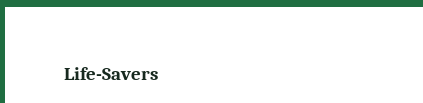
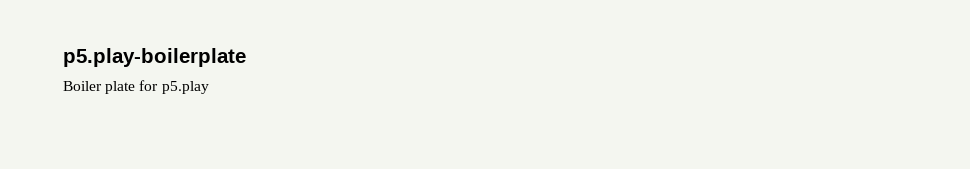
[64,67,158,80] Life-Savers -> [63,48,246,67] [63,80,209,94] p5.play-boilerplate // Boiler plate for p5.play

